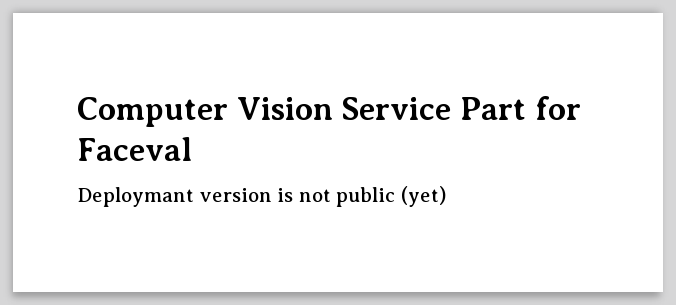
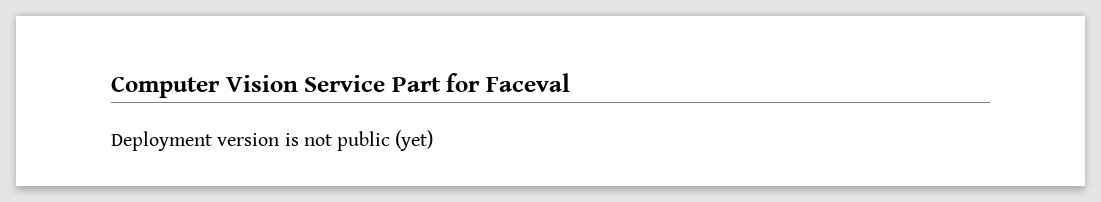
[77,187,194,207] Deploymant -> [111,131,212,151] Deployment

